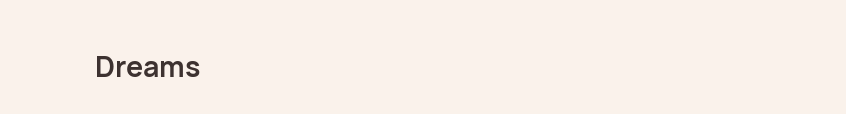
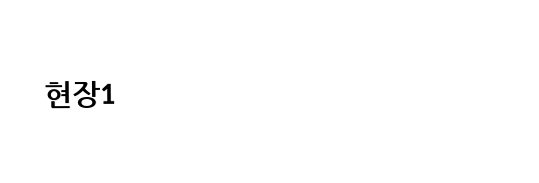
[95,56,200,77] Dreams -> [43,80,116,109] 현장1

